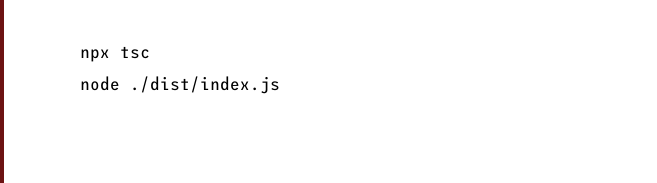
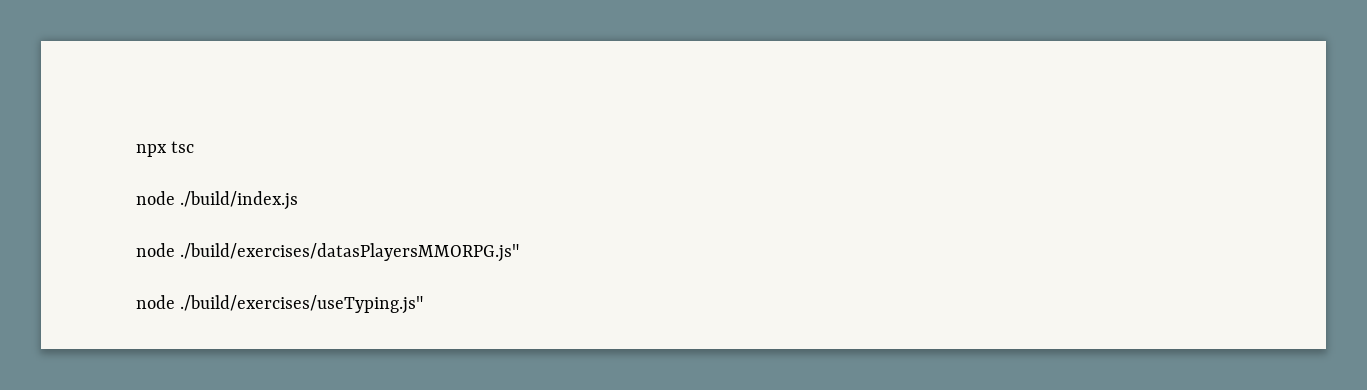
[130,76,280,94] ./dist/index.js -> [180,191,299,210] [136,243,520,262] [136,295,424,314] ./build/index.js // node ./build/exercises/datasPlayersMMORPG.js" // node ./build/exercises/useTyping.js"

